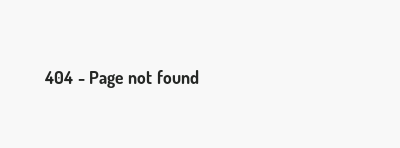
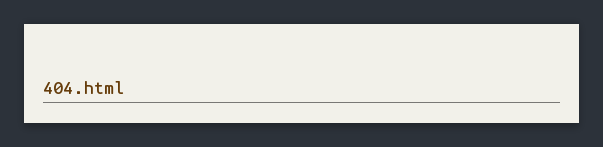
[44,70,199,88] 404 - Page not found -> [43,81,124,94] 404.html

